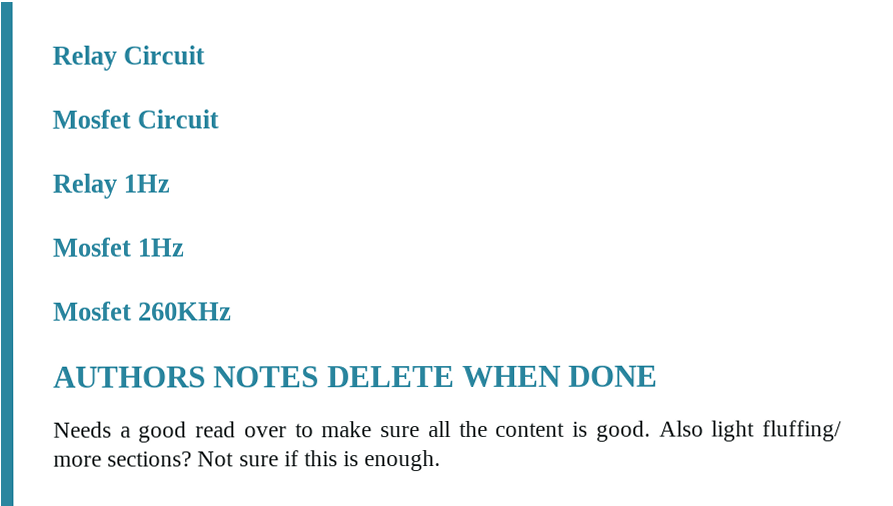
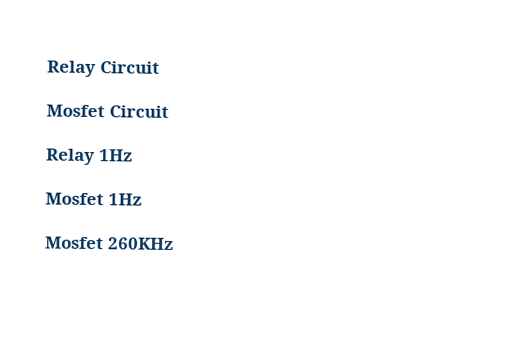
[53,365,659,388] [53,420,843,443] [53,450,442,472] // AUTHORS NOTES DELETE WHEN DONE // Needs a good read over to make sure all the content is good. Also light fluffing/ more sections? Not sure if this is enough. -> (174, 244) none

